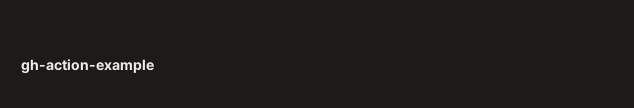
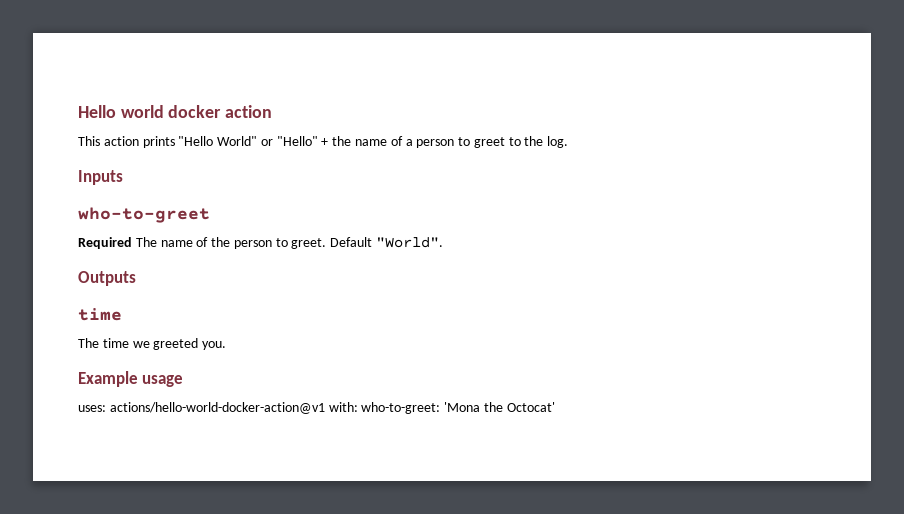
[21,59,154,74] gh-action-example -> [78,105,273,118] [78,136,569,148] [78,170,123,185] [78,207,210,223] [78,237,444,249] [78,271,136,286] [78,308,122,321] [78,338,227,350] [78,371,184,387] [78,402,555,414] Hello world docker action // This action prints "Hello World" or "Hello" + the name of a person to greet to the log. // Inputs // who-to-greet // Required The name of the person to greet. Default "World". // Outputs // time // The time we greeted you. // Example usage // uses: actions/hello-world-docker-action@v1 with: who-to-greet: 'Mona the Octocat'

